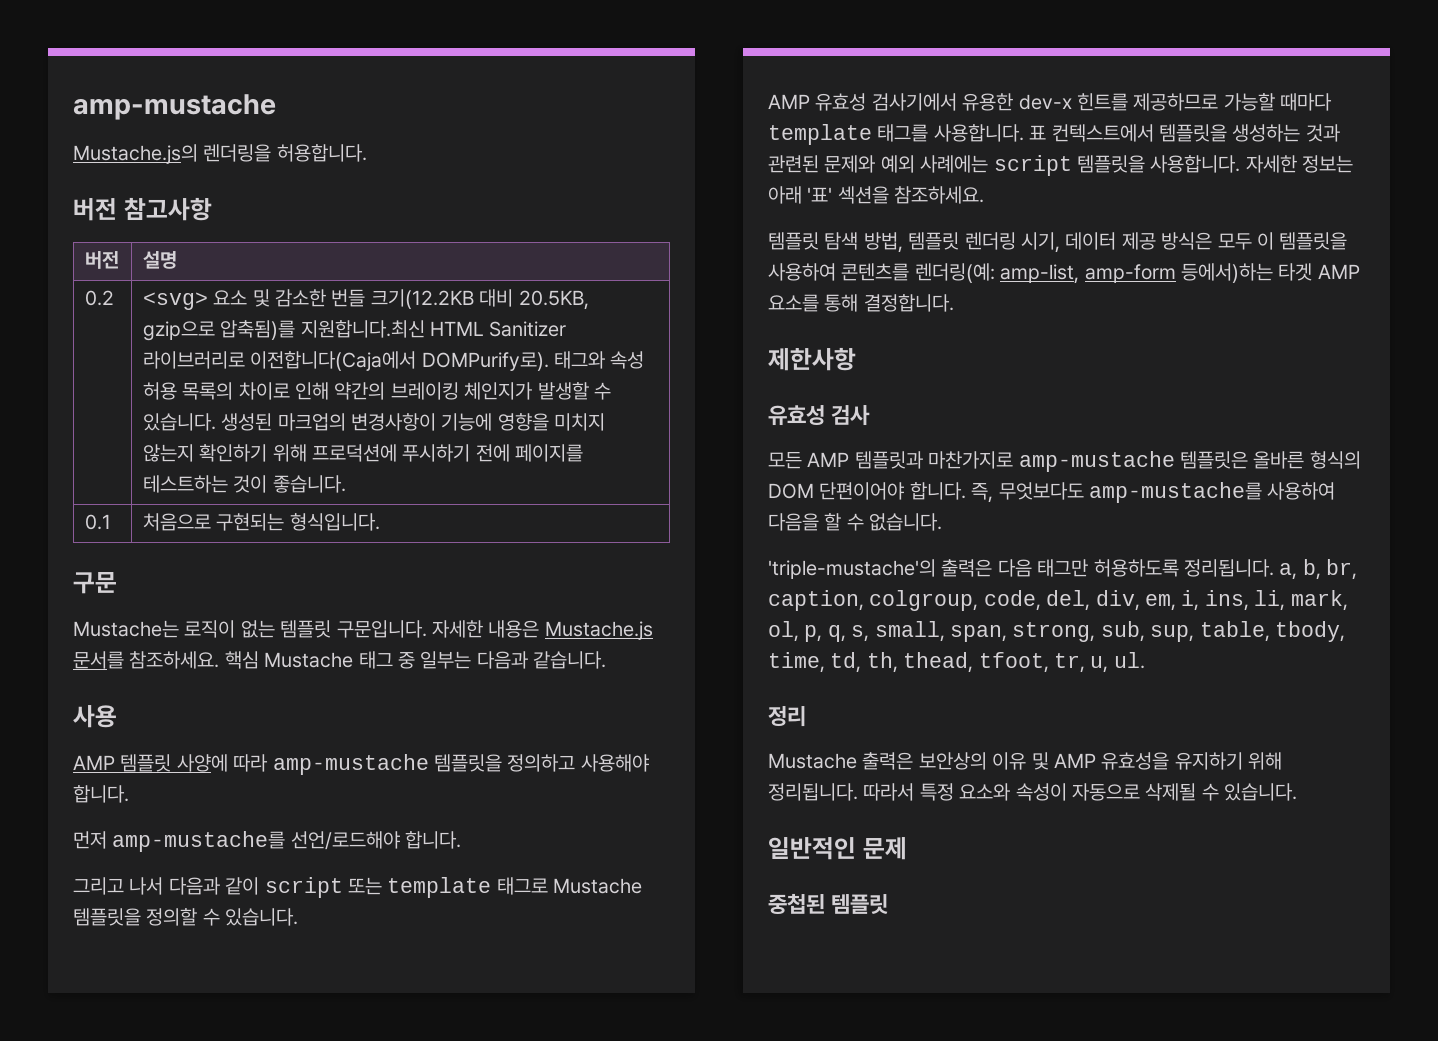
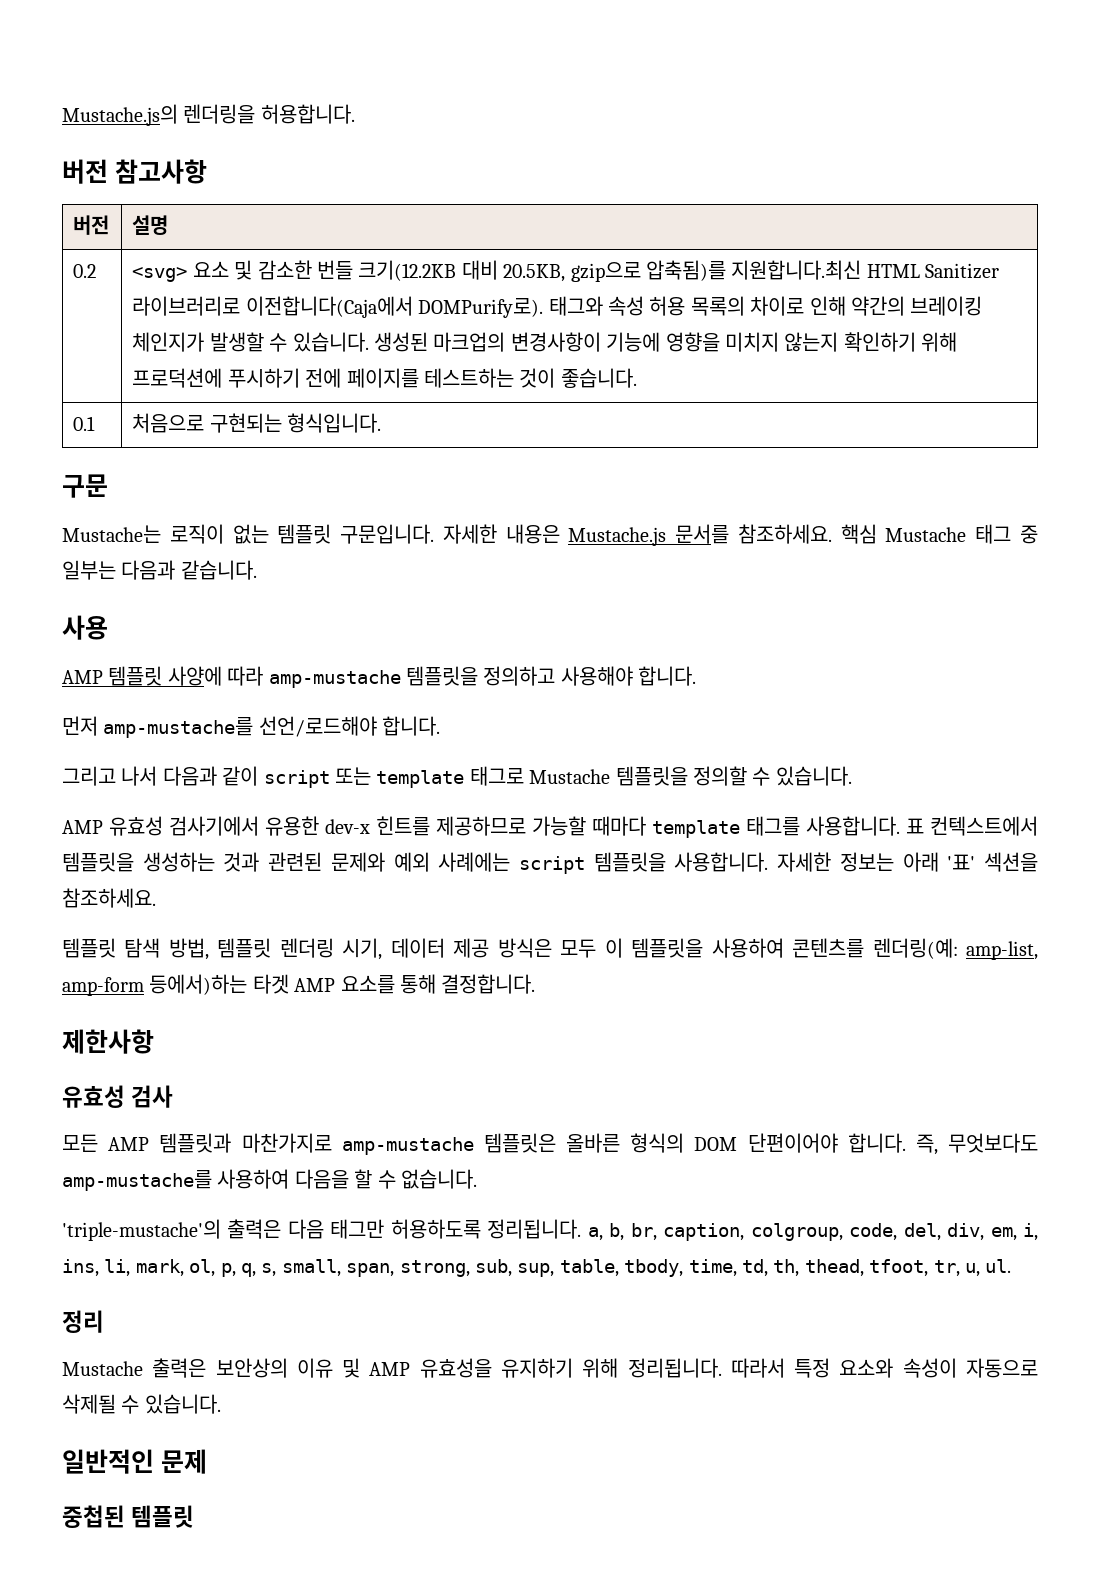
[73,94,276,120] amp-mustache // -> (62, 115) none

